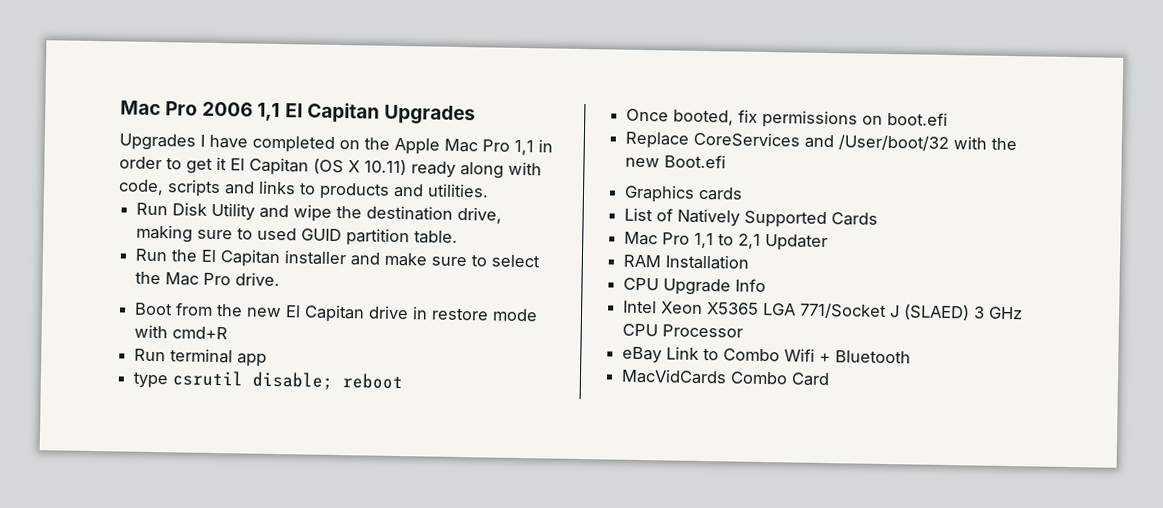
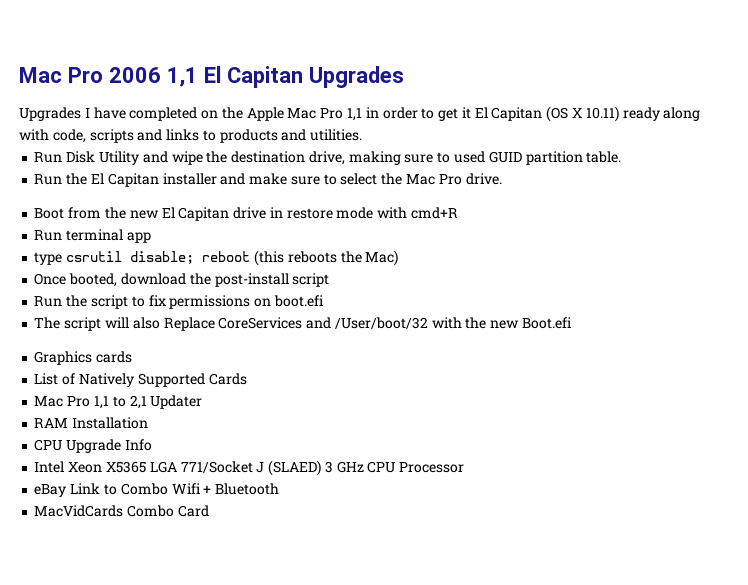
[626,108,735,126] // Once booted, -> [253,250,399,266] [34,273,330,287] [34,295,145,309] (this reboots the Mac) // Once booted, download the post-install script // Run the script to
(949, 118) none -> [34,317,160,331] The script will also

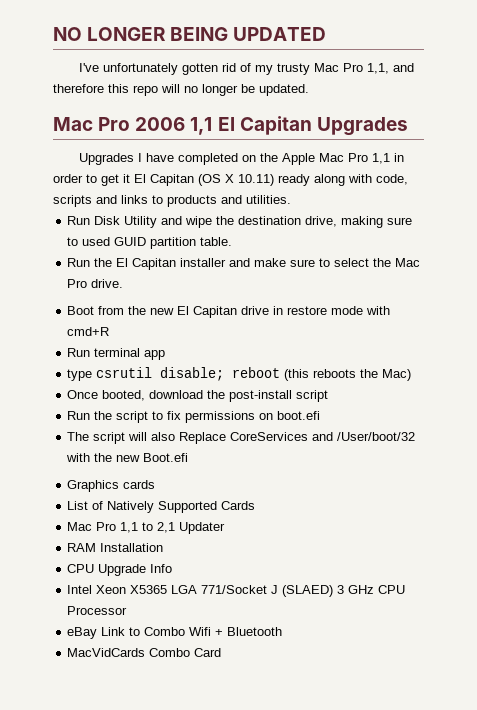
(19, 75) none -> [53,27,327,41] [79,63,415,75] [53,84,309,96] NO LONGER BEING UPDATED // I've unfortunately gotten rid of my trusty Mac Pro 1,1, and therefore this repo will no longer be updated. //

